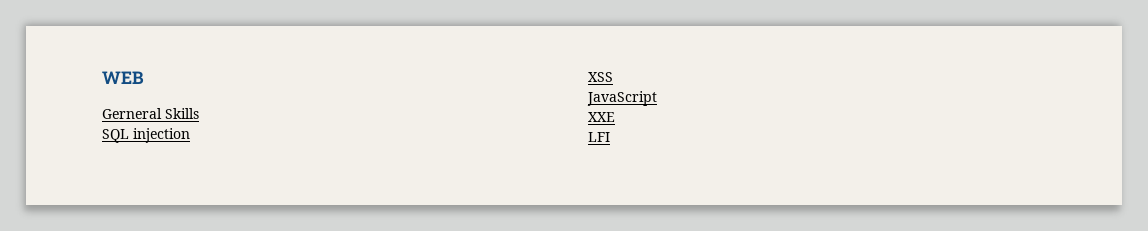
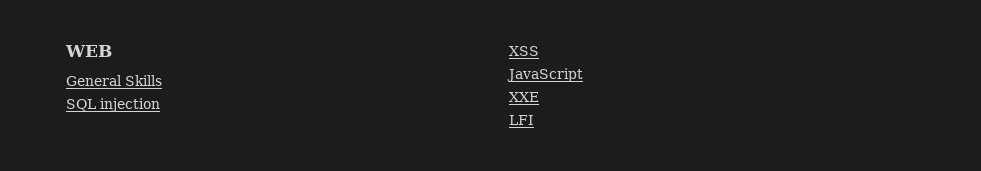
[102,108,162,119] Gerneral -> [66,75,122,86] General

